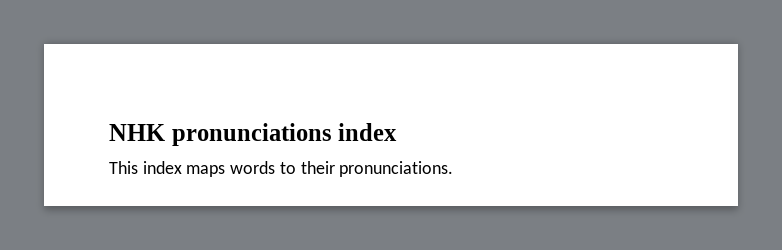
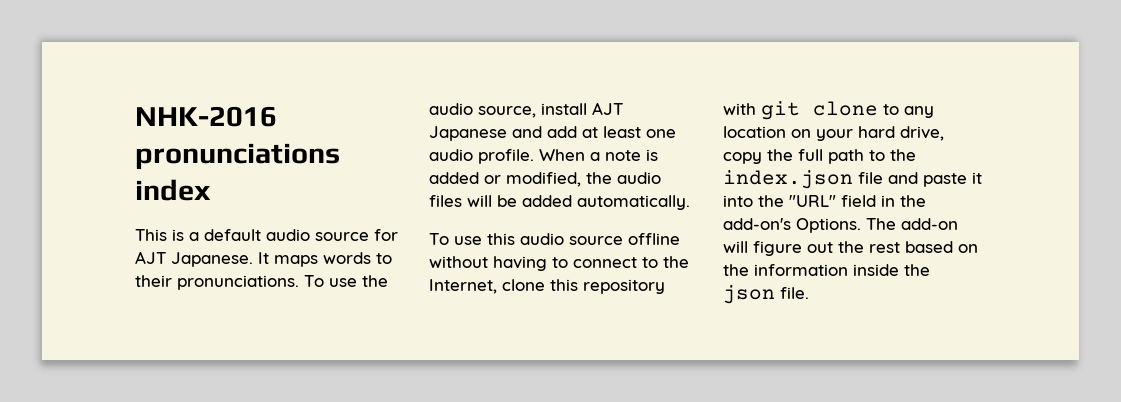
[109,124,165,141] NHK -> [135,106,277,127] NHK-2016
[142,161,182,174] index -> [172,229,398,241] [135,251,269,267] is a default audio source for AJT Japanese. It
(454, 169) none -> [304,275,388,287] [429,102,623,118] [429,126,676,141] [429,149,658,164] [429,172,661,187] [429,195,690,210] [429,233,680,245] [429,256,689,271] [429,279,665,294] [723,101,934,120] [723,126,944,141] [723,149,916,164] [723,170,982,189] [723,195,926,207] [723,218,958,233] [723,241,978,256] [723,264,930,276] [723,285,809,304] To use the audio source, install AJT Japanese and add at least one audio profile. When a note is added or modified, the audio files will be added automatically. // To use this audio source offline without having to connect to the Internet, clone this repository with git clone to any location on your hard drive, copy the full path to the index.json file and paste it into the "URL" field in the add-on's Options. The add-on will figure out the rest based on the information inside the json file.

